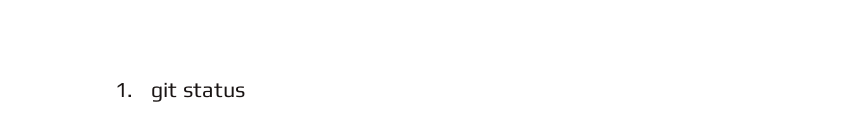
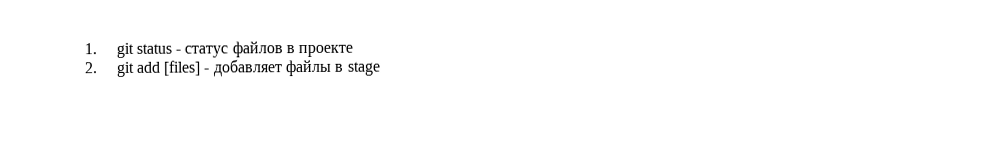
(245, 90) none -> [175,41,354,58] [84,59,380,78] - статус файлов в проекте // 2. git add [files] - добавляет файлы в stage

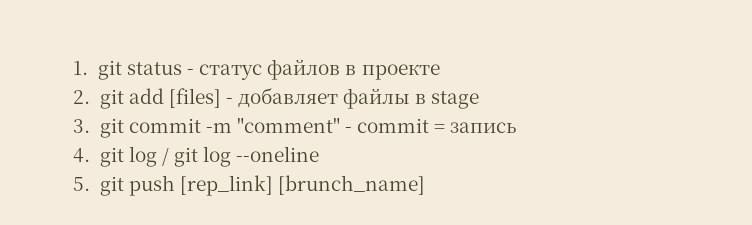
(380, 68) none -> [73,117,517,138] [73,146,320,167] [73,175,425,196] // 3. git commit -m "comment" - commit = запись // 4. git log / git log --oneline // 5. git push [rep_link] [brunch_name]

